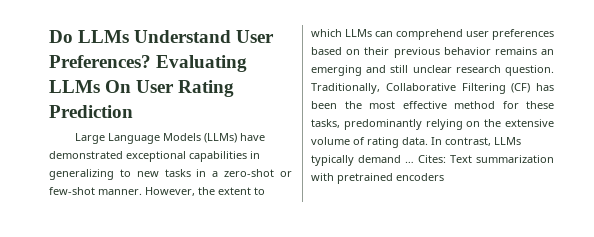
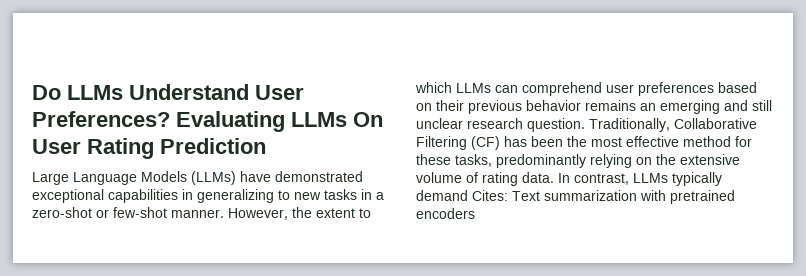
[405,161,414,163] … -> (468, 195) none

